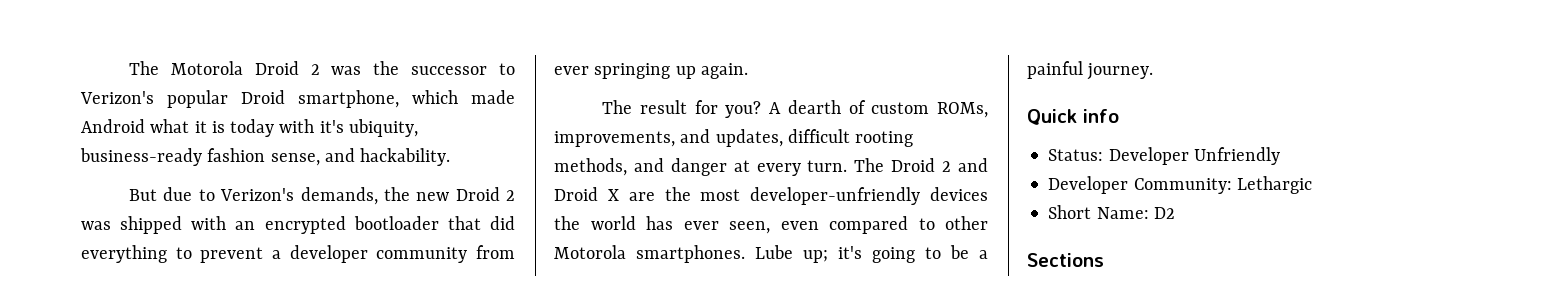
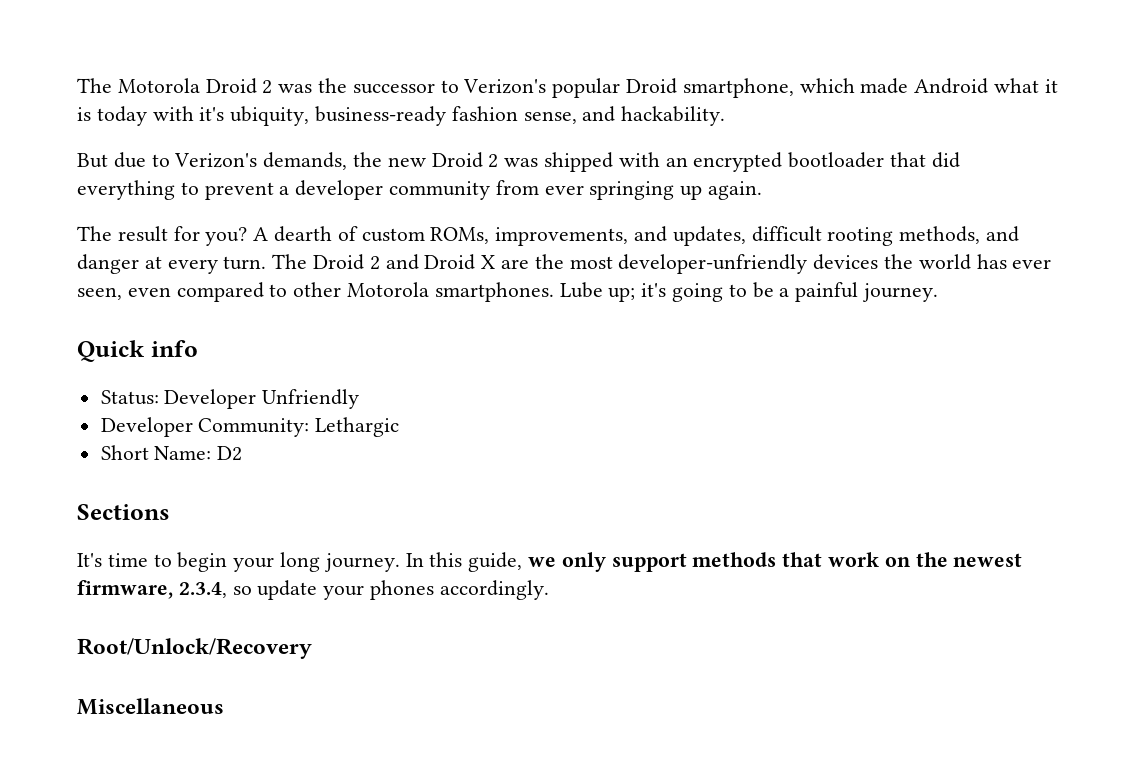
(1104, 260) none -> [77,552,1023,572] [77,580,549,600] [77,638,312,659] [77,698,224,715] // It's time to begin your long journey. In this guide, we only support methods that work on the newest firmware, 2.3.4, so update your phones accordingly. // Root/Unlock/Recovery // Miscellaneous

